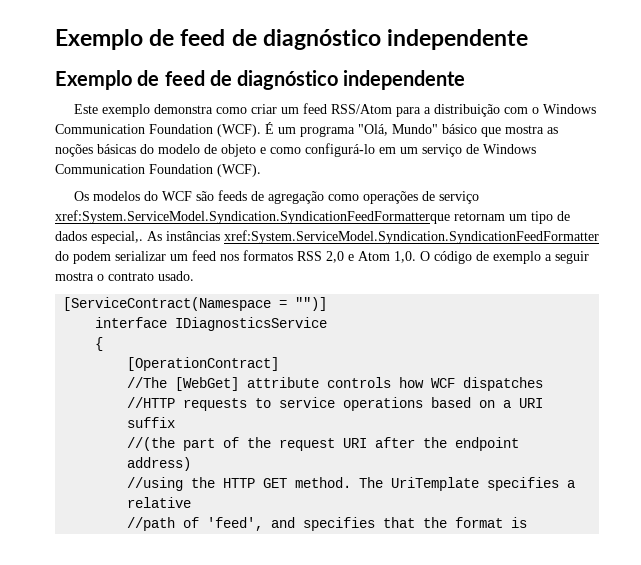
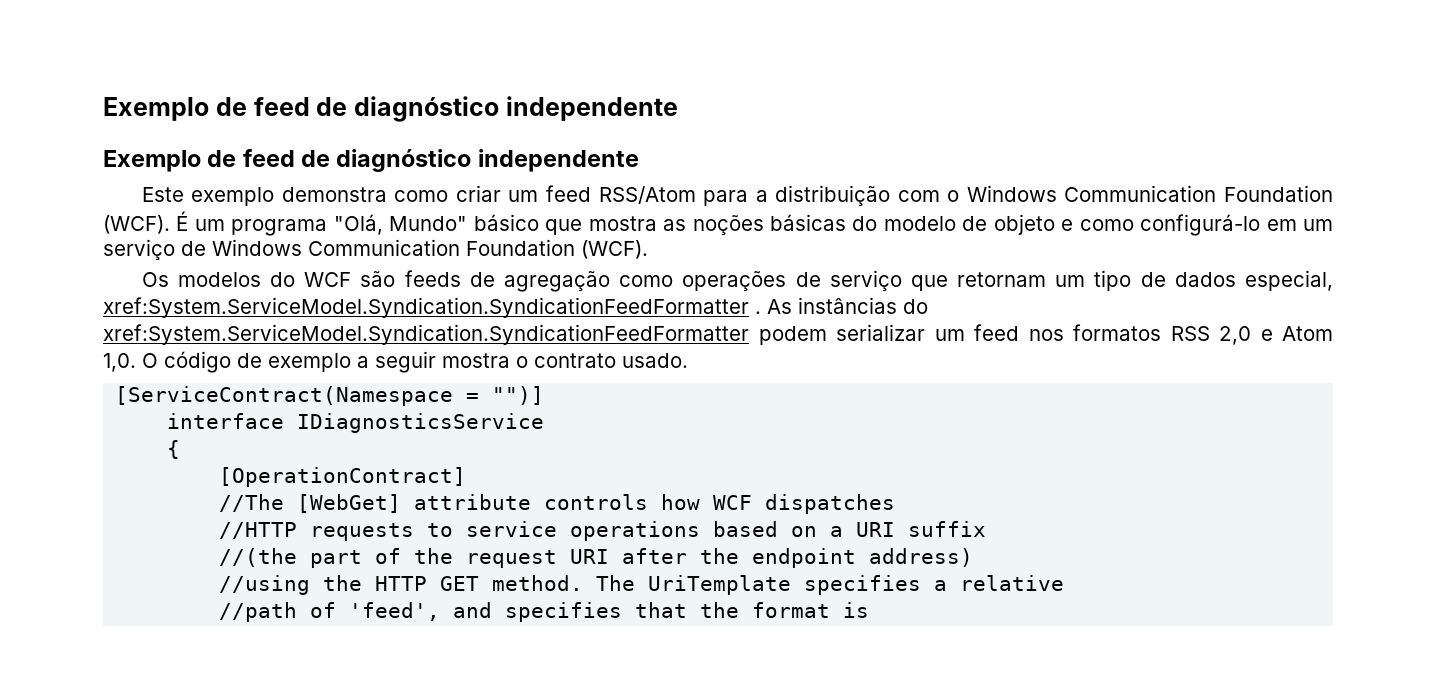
[55,210,450,224] xref:System.ServiceModel.Syndication.SyndicationFeedFormatterque -> [910,275,948,291] que
[91,230,599,244] [55,251,69,261] especial,. As instâncias xref:System.ServiceModel.Syndication.SyndicationFeedFormatter do -> [1244,270,1333,291] [103,297,928,318] [103,324,749,345] especial, xref:System.ServiceModel.Syndication.SyndicationFeedFormatter . As instâncias do xref:System.ServiceModel.Syndication.SyndicationFeedFormatter

